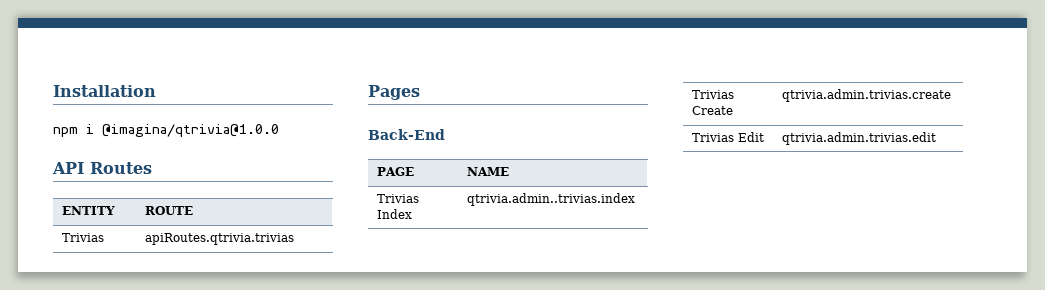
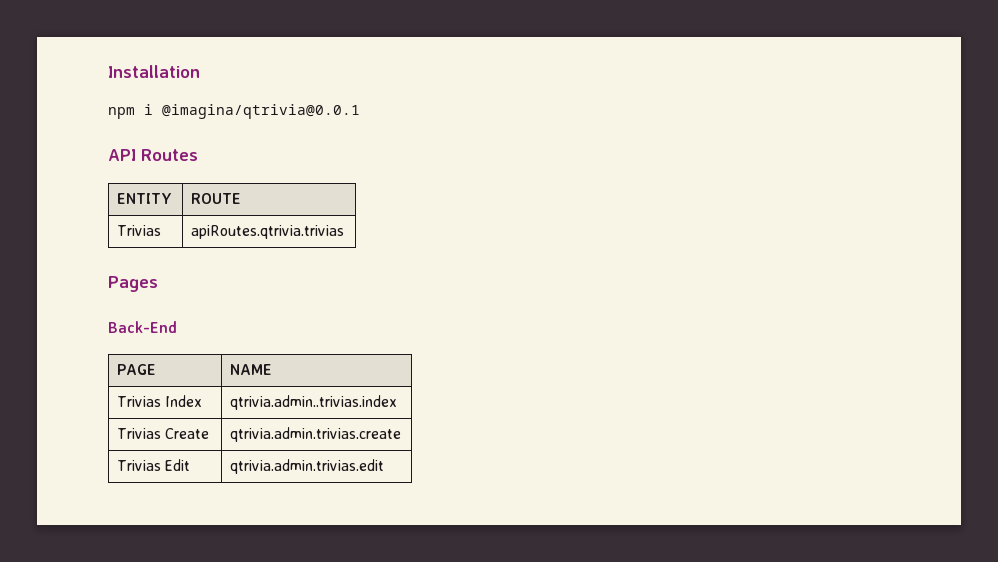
[102,124,279,137] @imagina/qtrivia@1.0.0 -> [162,104,360,119] @imagina/qtrivia@0.0.1

